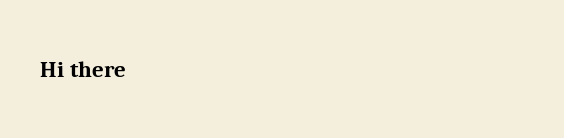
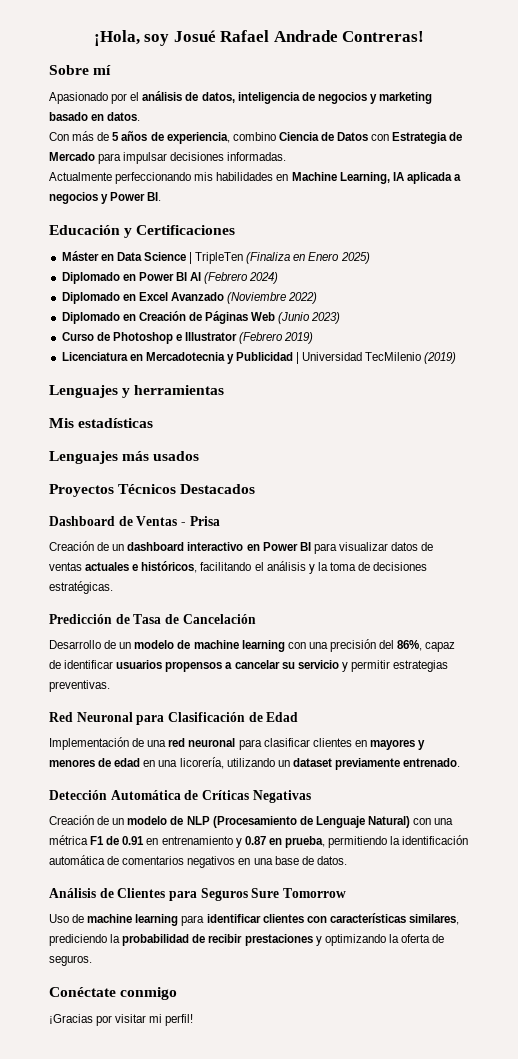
[40,61,127,77] Hi there -> [93,30,425,46] [49,65,112,75] [49,91,433,104] [49,112,141,121] [49,131,463,144] [49,152,287,164] [49,172,461,184] [49,192,162,204] [49,225,236,238] [61,251,370,264] [61,272,279,284] [61,292,318,304] [61,311,341,324] [61,332,314,344] [61,352,457,364] [49,385,225,398] [49,418,154,428] [49,451,200,464] [49,484,256,497] [49,516,220,526] [49,541,434,554] [49,561,428,574] [49,581,113,594] [49,614,256,624] [49,639,456,652] [49,660,449,672] [49,680,110,692] [49,712,299,725] [49,737,426,750] [49,757,461,770] [49,790,311,803] [49,815,454,828] [49,835,469,848] [49,855,347,868] [49,888,346,901] [49,913,459,926] [49,934,445,946] [49,955,92,966] [49,987,178,1000] [49,1014,194,1026] ¡Hola, soy Josué Rafael Andrade Contreras! // Sobre mí // Apasionado por el análisis de datos, inteligencia de negocios y marketing basado en datos. // Con más de 5 años de experiencia, combino Ciencia de Datos con Estrategia de Mercado para impulsar decisiones informadas. // Actualmente perfeccionando mis habilidades en Machine Learning, IA aplicada a negocios y Power BI. // Educación y Certificaciones // Máster en Data Science | TripleTen (Finaliza en Enero 2025) // Diplomado en Power BI AI (Febrero 2024) // Diplomado en Excel Avanzado (Noviembre 2022) // Diplomado en Creación de Páginas Web (Junio 2023) // Curso de Photoshop e Illustrator (Febrero 2019) // Licenciatura en Mercadotecnia y Publicidad | Universidad TecMilenio (2019) // Lenguajes y herramientas // Mis estadísticas // Lenguajes más usados // Proyectos Técnicos Destacados // Dashboard de Ventas - Prisa // Creación de un dashboard interactivo en Power BI para visualizar datos de ventas actuales e históricos, facilitando el análisis y la toma de decisiones estratégicas. // Predicción de Tasa de Cancelación // Desarrollo de un modelo de machine learning con una precisión del 86%, capaz de identificar usuarios propensos a cancelar su servicio y permitir estrategias preventivas. // Red Neuronal para Clasificación de Edad // Implementación de una red neuronal para clasificar clientes en mayores y menores de edad en una licorería, utilizando un dataset previamente entrenado. // Detección Automática de Críticas Negativas // Creación de un modelo de NLP (Procesamiento de Lenguaje Natural) con una métrica F1 de 0.91 en entrenamiento y 0.87 en prueba, permitiendo la identificación automática de comentarios negativos en una base de datos. // Análisis de Clientes para Seguros Sure Tomorrow // Uso de machine learning para identificar clientes con características similares, prediciendo la probabilidad de recibir prestaciones y optimizando la oferta de seguros. // Conéctate conmigo // ¡Gracias por visitar mi perfil!

